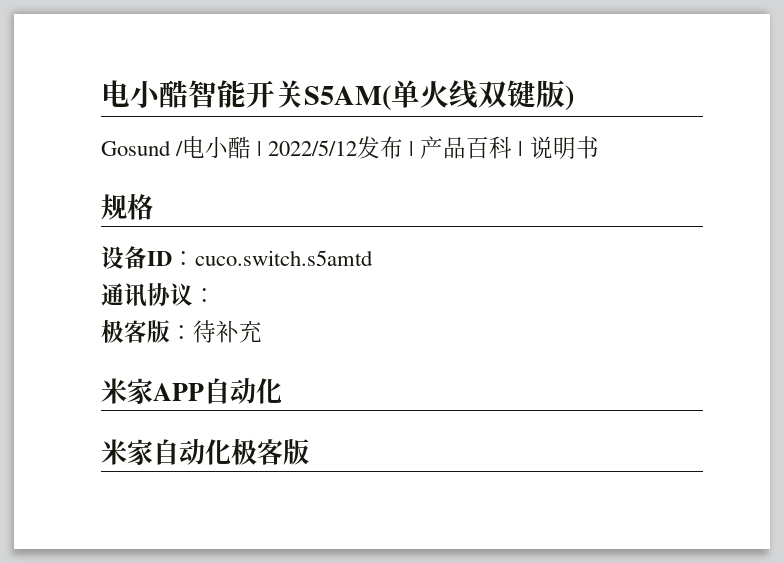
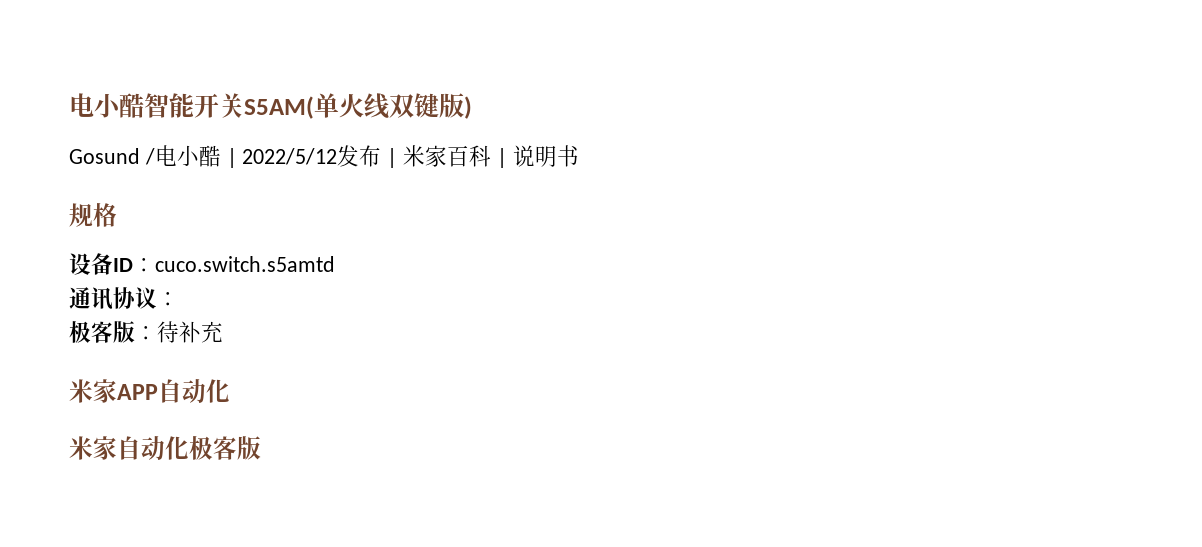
[420,136,467,159] 产品 -> [403,145,448,167] 米家

